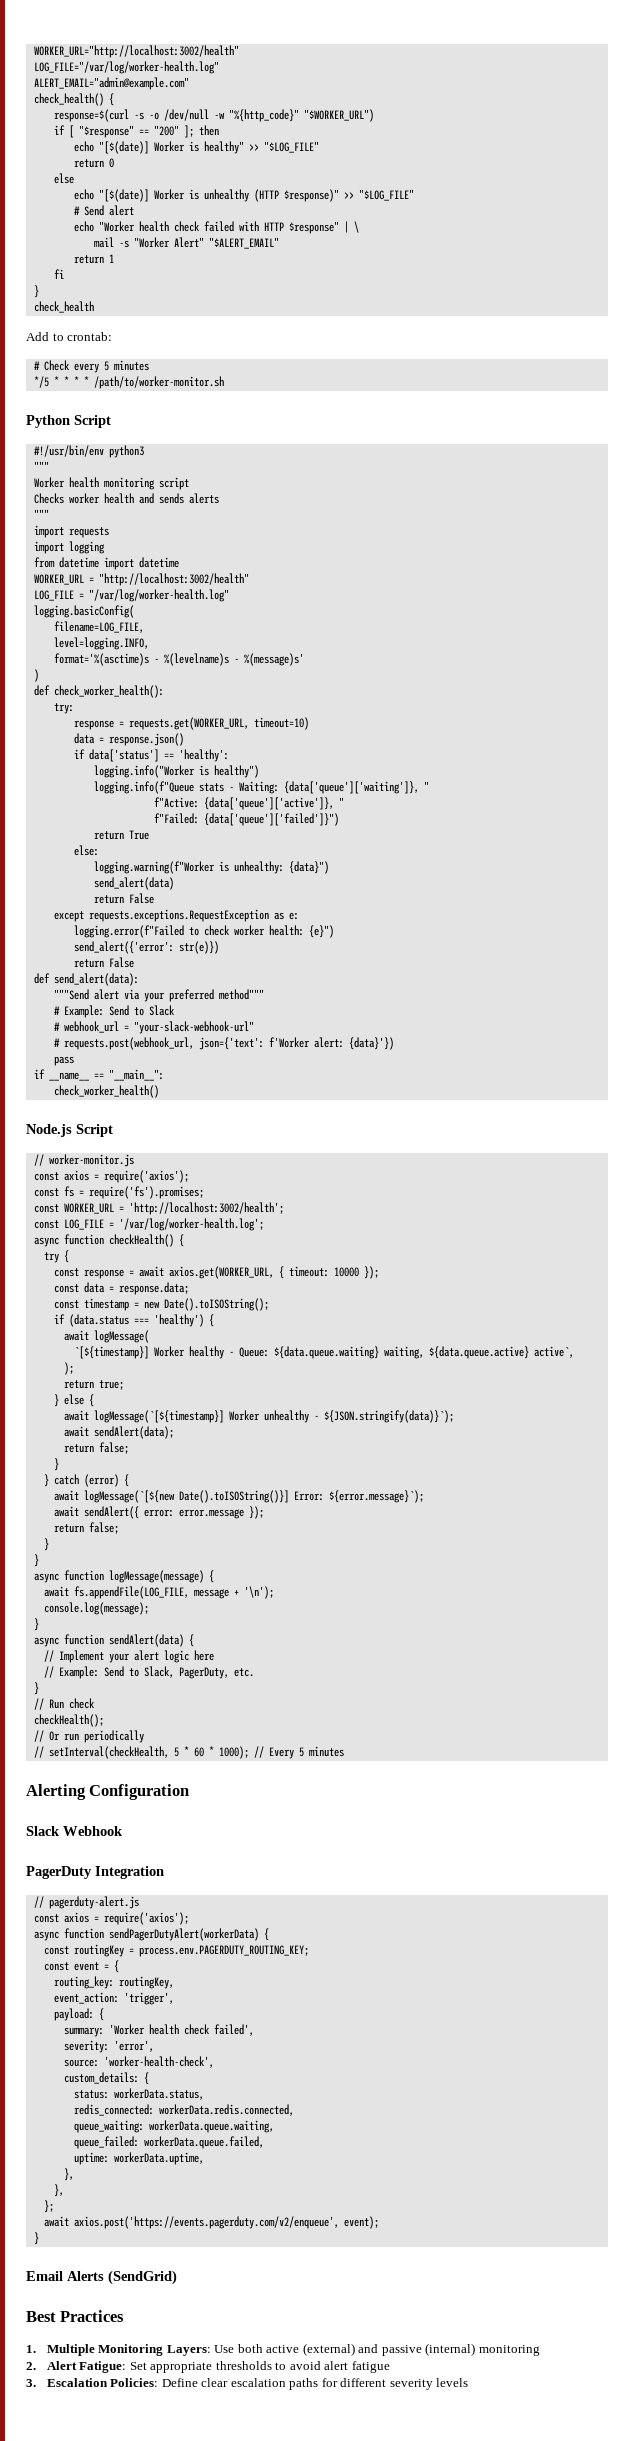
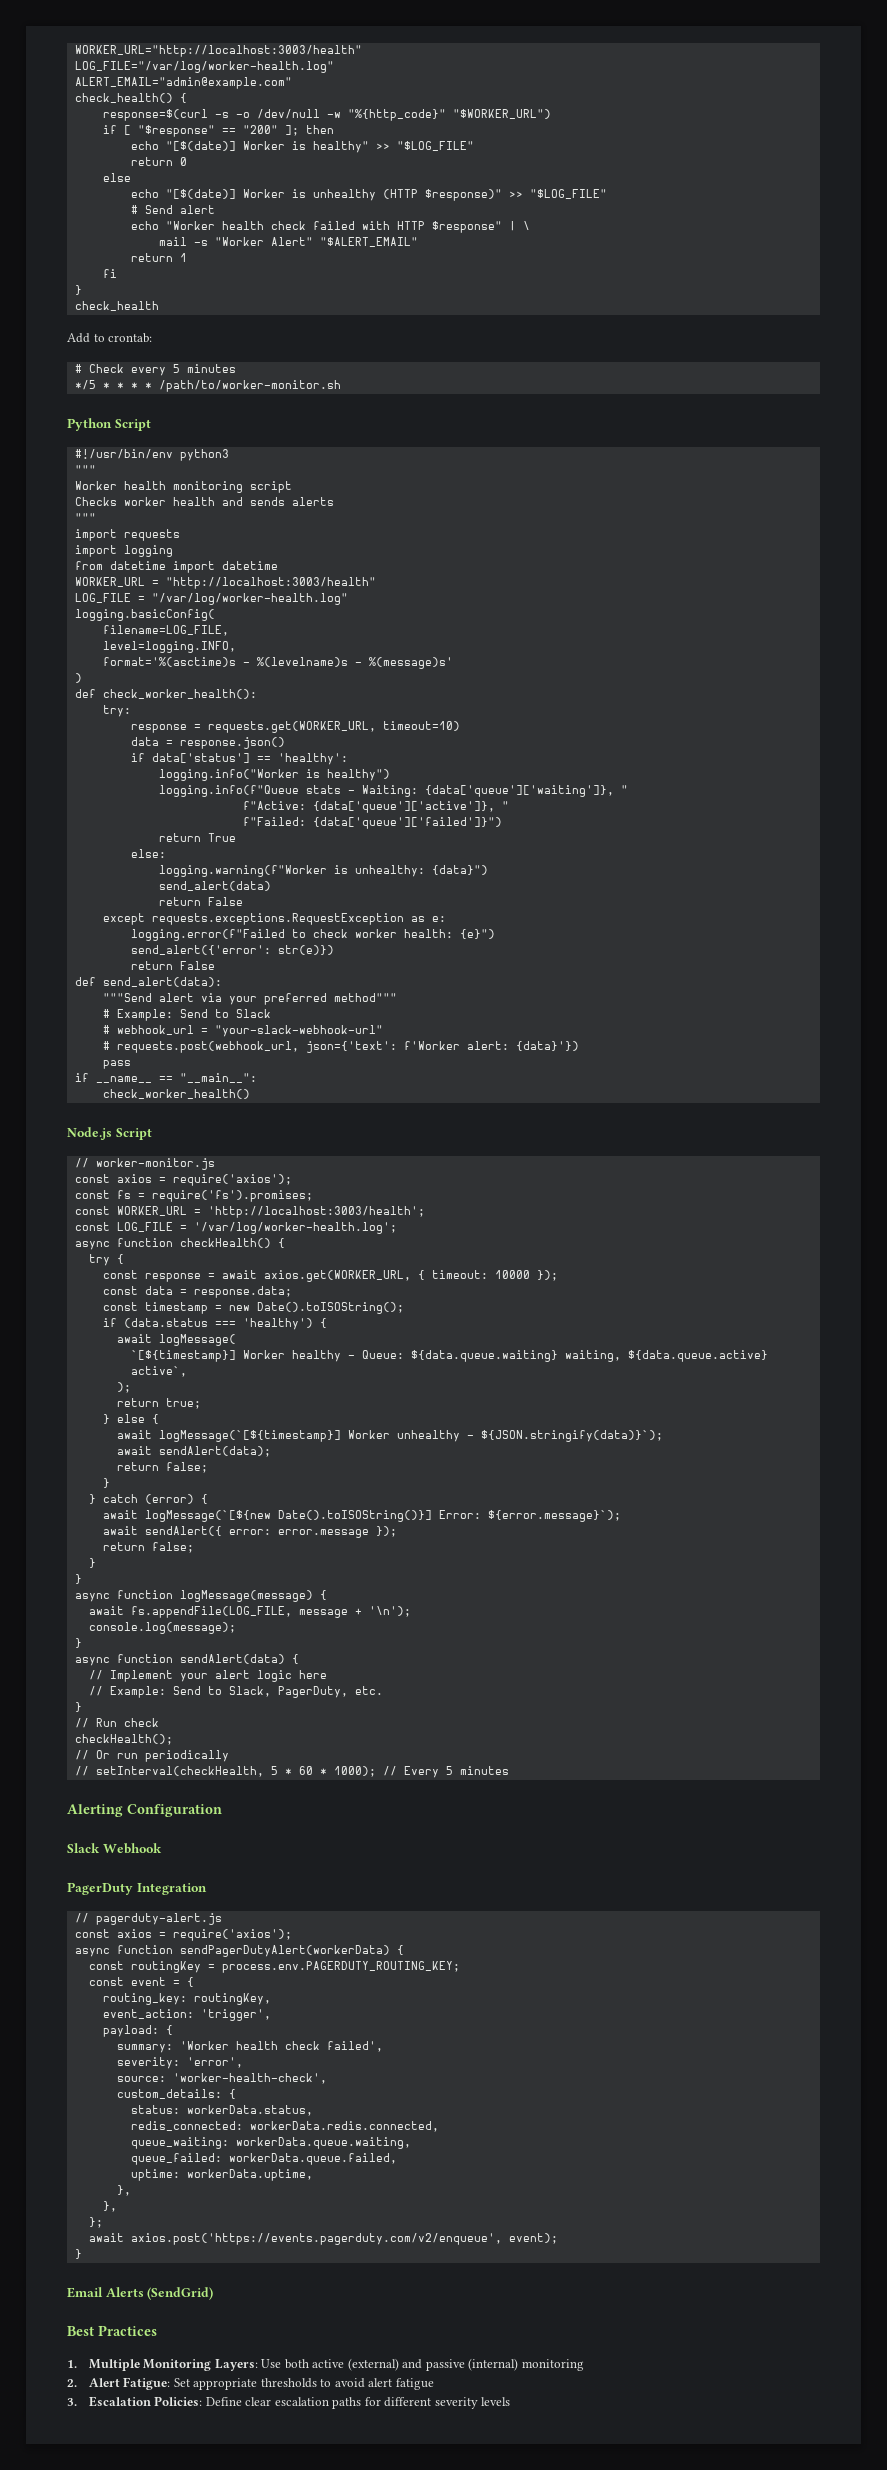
[33,45,239,58] WORKER_URL="http://localhost:3002/health" -> [74,45,362,57] WORKER_URL="http://localhost:3003/health"
[98,573,249,586] "http://localhost:3002/health" -> [165,577,376,589] "http://localhost:3003/health"
[128,1202,284,1215] 'http://localhost:3002/health'; -> [207,1206,425,1218] 'http://localhost:3003/health';

